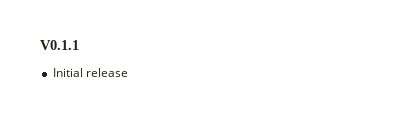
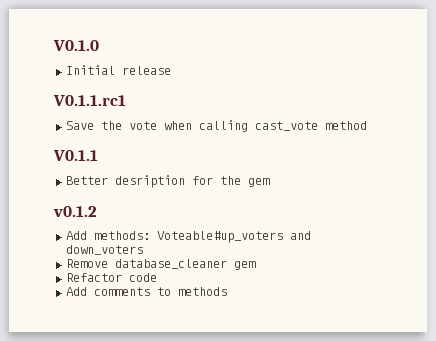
[40,40,79,50] V0.1.1 -> [53,40,99,51] V0.1.0
(128, 72) none -> [53,95,126,106] [65,120,367,132] [53,150,98,161] [65,175,270,188] [53,206,97,217] [65,231,311,243] [65,245,143,255] [65,259,256,270] [65,273,157,282] [65,287,227,296] // V0.1.1.rc1 // Save the vote when calling cast_vote method // V0.1.1 // Better desription for the gem // v0.1.2 // Add methods: Voteable#up_voters and down_voters // Remove database_cleaner gem // Refactor code // Add comments to methods

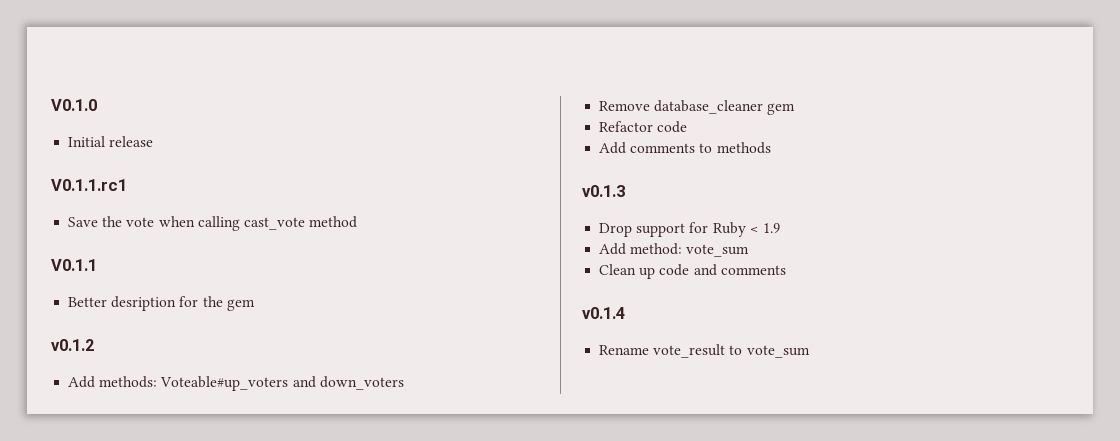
(227, 291) none -> [582,185,625,197] [599,222,780,237] [599,243,750,257] [599,264,786,279] [582,307,625,319] [599,344,810,358] // v0.1.3 // Drop support for Ruby < 1.9 // Add method: vote_sum // Clean up code and comments // v0.1.4 // Rename vote_result to vote_sum

